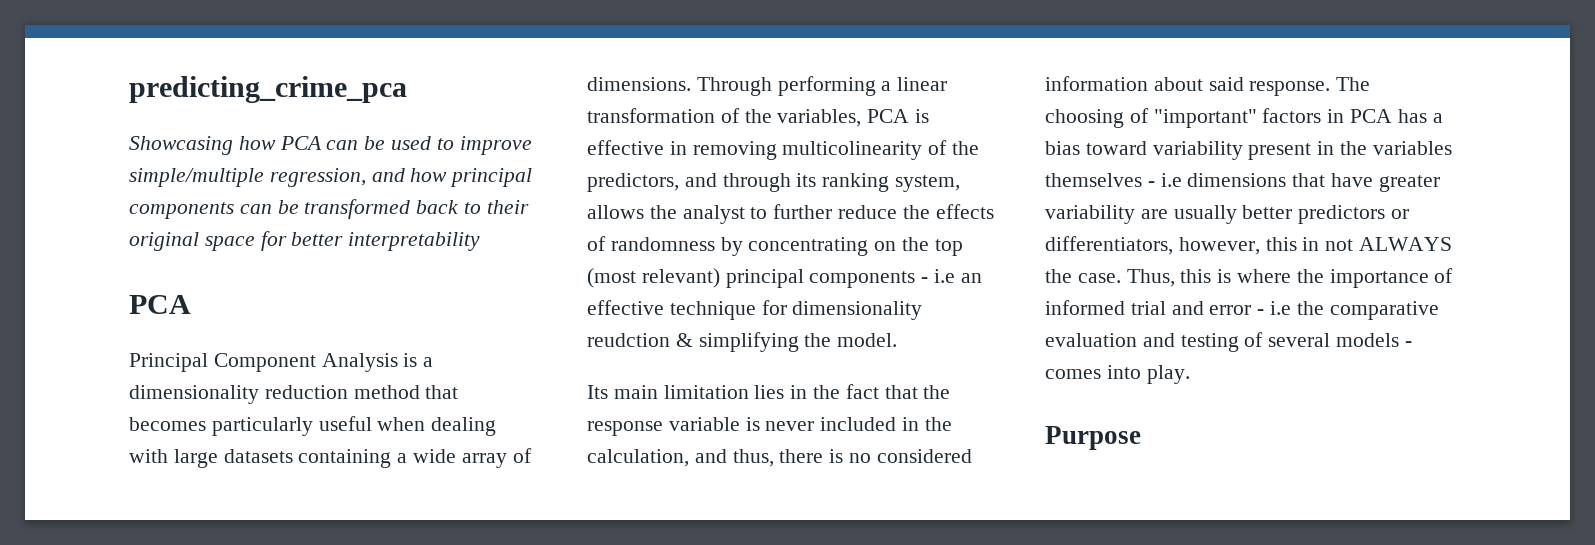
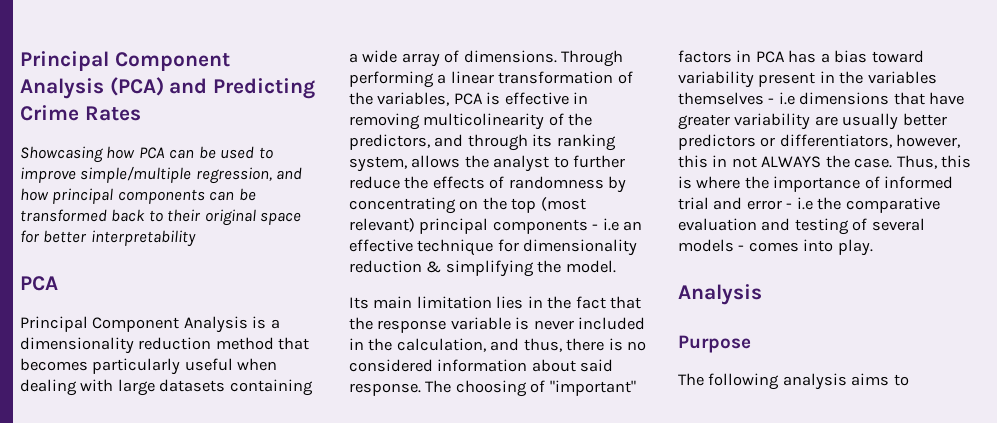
[129,76,407,103] predicting_crime_pca -> [20,51,230,71] [20,77,316,99] [20,105,141,121] Principal Component Analysis (PCA) and Predicting Crime Rates
[587,333,670,347] reudction -> [349,260,422,273] reduction
(1190, 374) none -> [678,284,762,305] // Analysis
(1141, 438) none -> [678,373,909,390] // The following analysis aims to

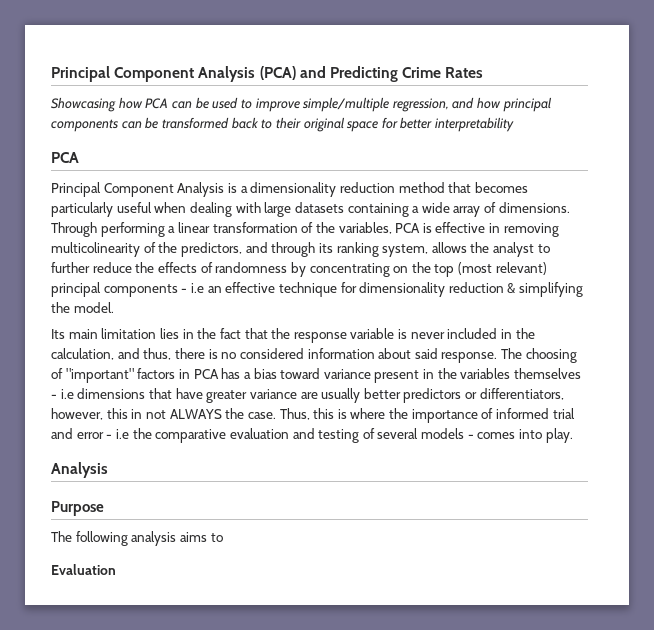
[678,71,754,88] variability -> [323,369,371,379] variance
[734,113,811,130] variability -> [249,389,297,399] variance
(909, 380) none -> [51,564,116,575] // Evaluation

